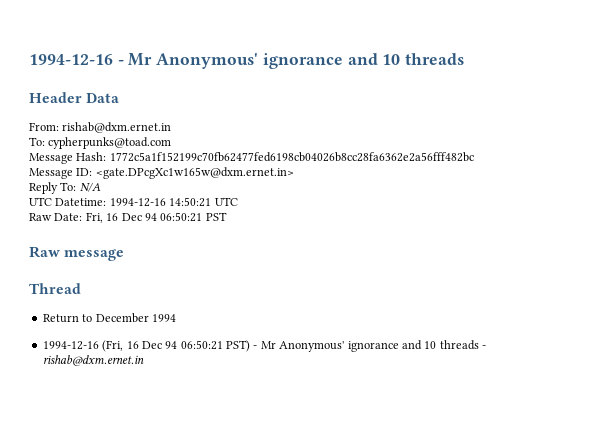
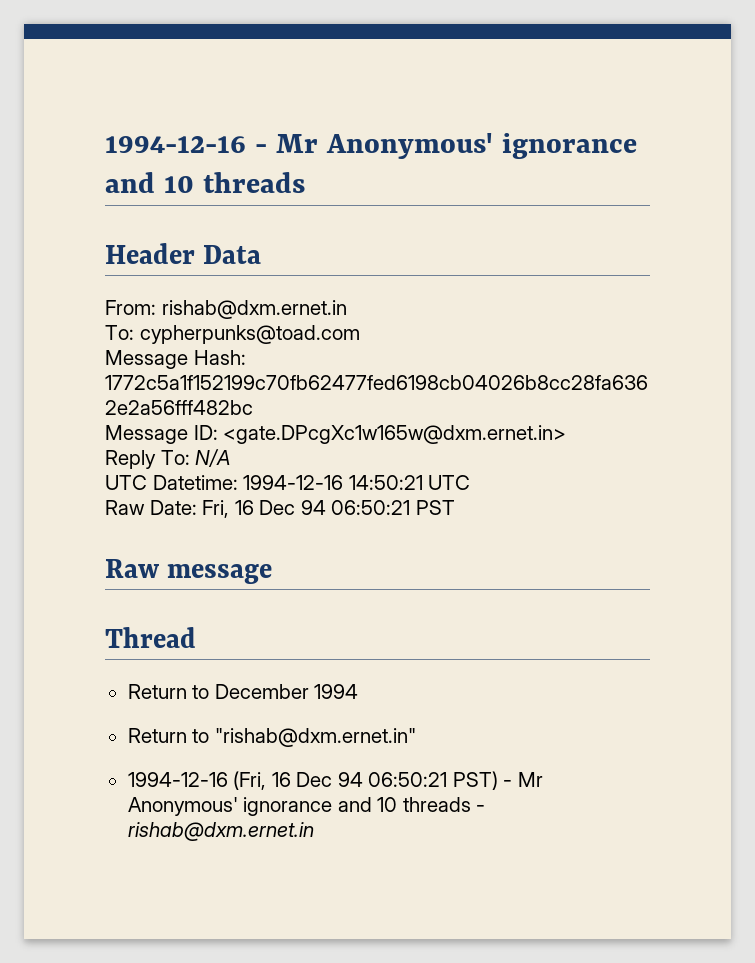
(176, 318) none -> [127,728,416,747] // Return to "rishab@dxm.ernet.in"

